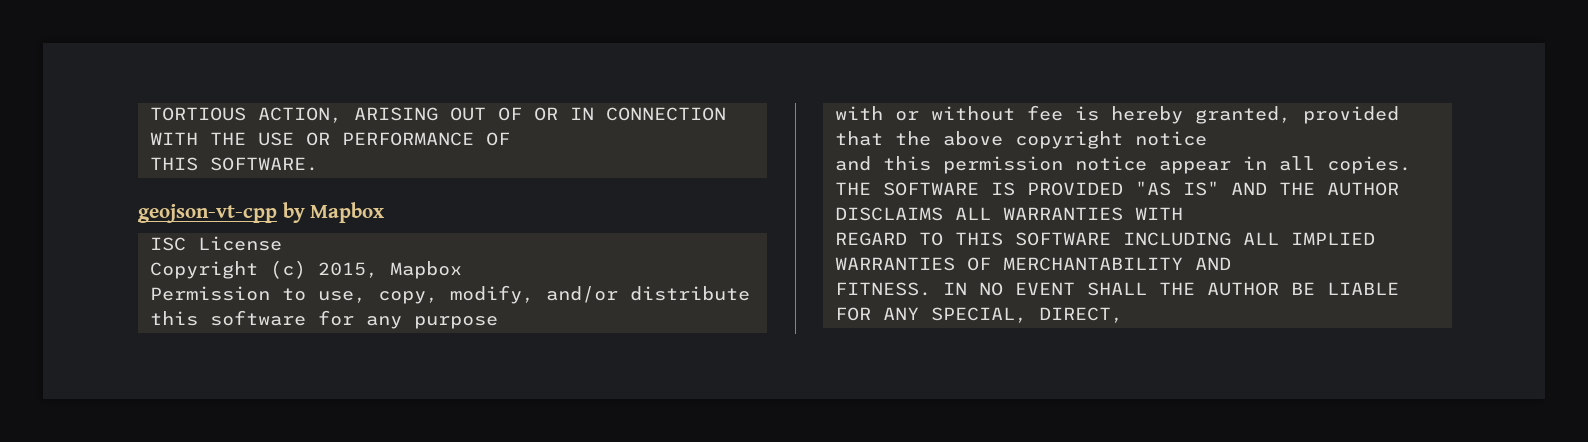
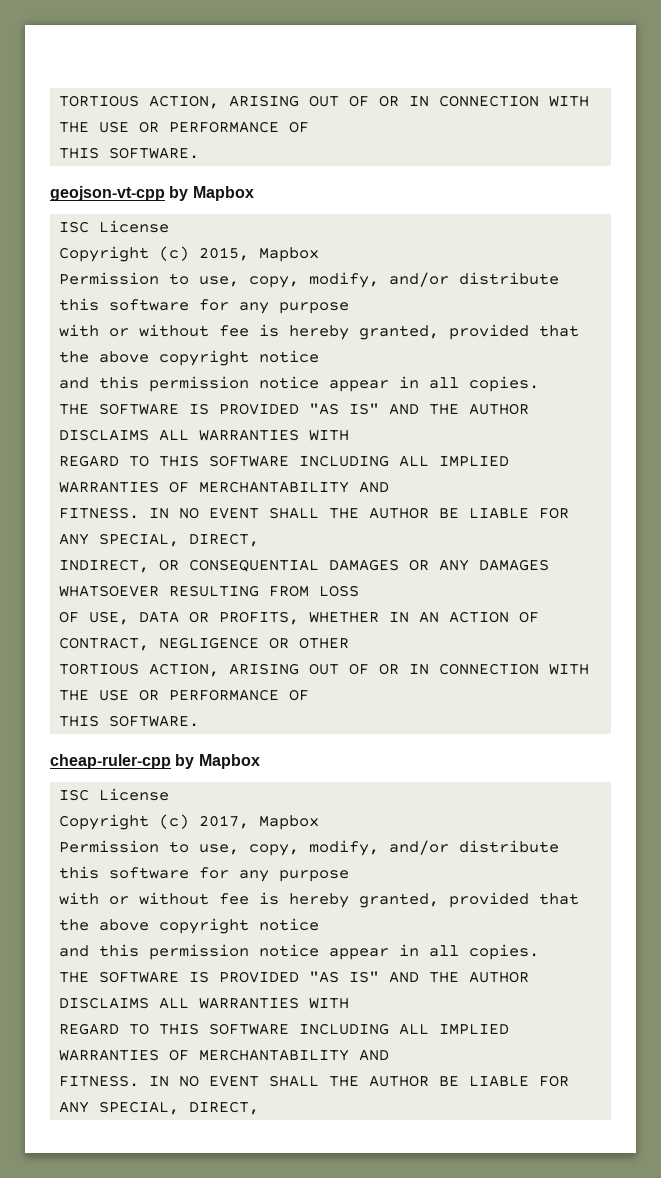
(1123, 315) none -> [58,559,549,573] [58,585,359,597] [58,611,539,625] [58,637,349,651] [58,663,589,677] [58,689,309,701] [58,715,199,727] [50,754,260,769] [58,788,169,801] [58,814,319,830] [58,840,559,856] [58,866,349,882] [58,892,579,908] [58,918,319,934] [58,944,539,960] [58,971,529,983] [58,997,349,1009] [58,1023,509,1035] [58,1049,389,1061] [58,1075,569,1087] [58,1101,259,1115] // INDIRECT, OR CONSEQUENTIAL DAMAGES OR ANY DAMAGES WHATSOEVER RESULTING FROM LOSS // OF USE, DATA OR PROFITS, WHETHER IN AN ACTION OF CONTRACT, NEGLIGENCE OR OTHER // TORTIOUS ACTION, ARISING OUT OF OR IN CONNECTION WITH THE USE OR PERFORMANCE OF // THIS SOFTWARE. // cheap-ruler-cpp by Mapbox // ISC License // Copyright (c) 2017, Mapbox // Permission to use, copy, modify, and/or distribute this software for any purpose // with or without fee is hereby granted, provided that the above copyright notice // and this permission notice appear in all copies. // THE SOFTWARE IS PROVIDED "AS IS" AND THE AUTHOR DISCLAIMS ALL WARRANTIES WITH // REGARD TO THIS SOFTWARE INCLUDING ALL IMPLIED WARRANTIES OF MERCHANTABILITY AND // FITNESS. IN NO EVENT SHALL THE AUTHOR BE LIABLE FOR ANY SPECIAL, DIRECT,

